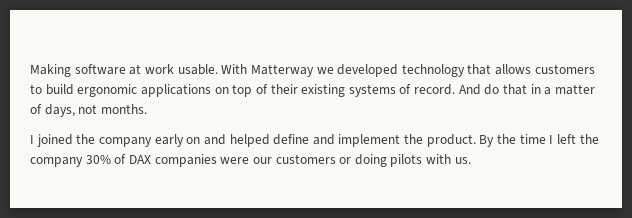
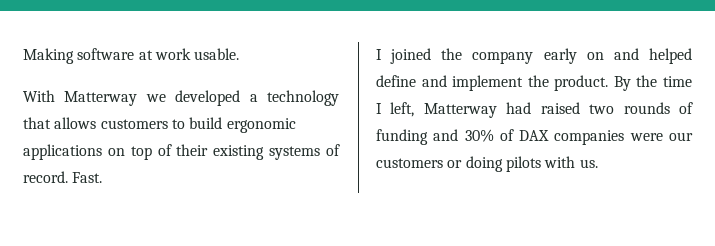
(218, 69) none -> (240, 54) //
(399, 70) none -> [249,94,258,102] a
[458,84,595,95] [30,104,147,117] And do that in a matter of days, not months. -> [72,172,103,183] Fast.
[556,134,599,144] [30,157,83,167] left the company -> [390,102,693,118] [376,129,459,145] left, Matterway had raised two rounds of funding and

